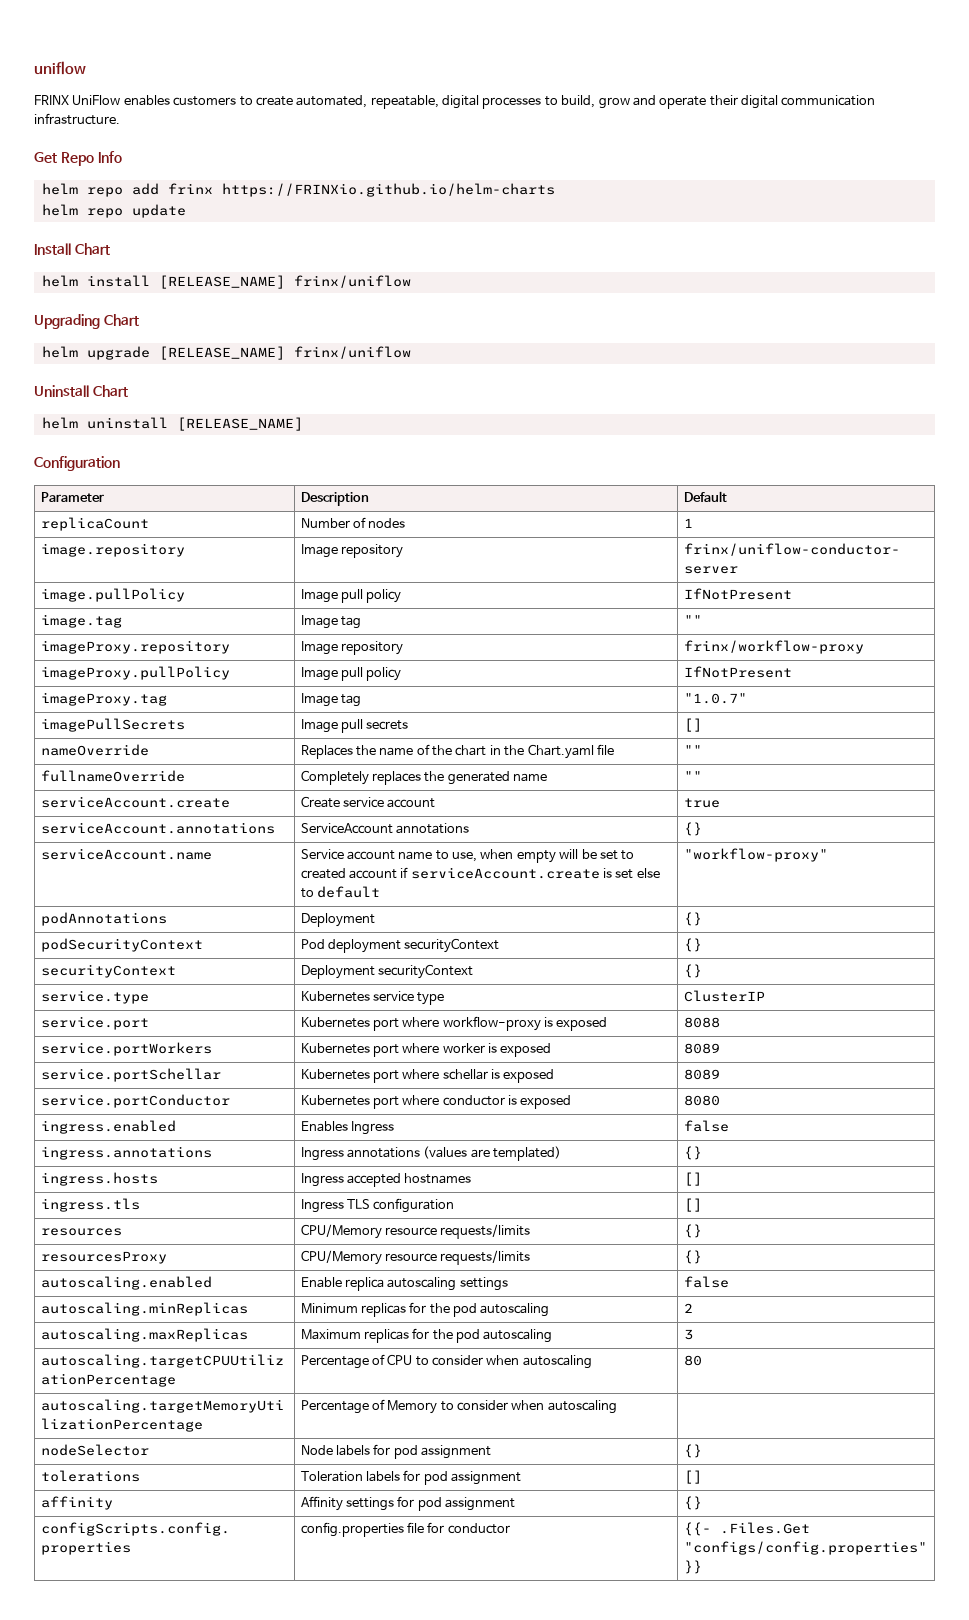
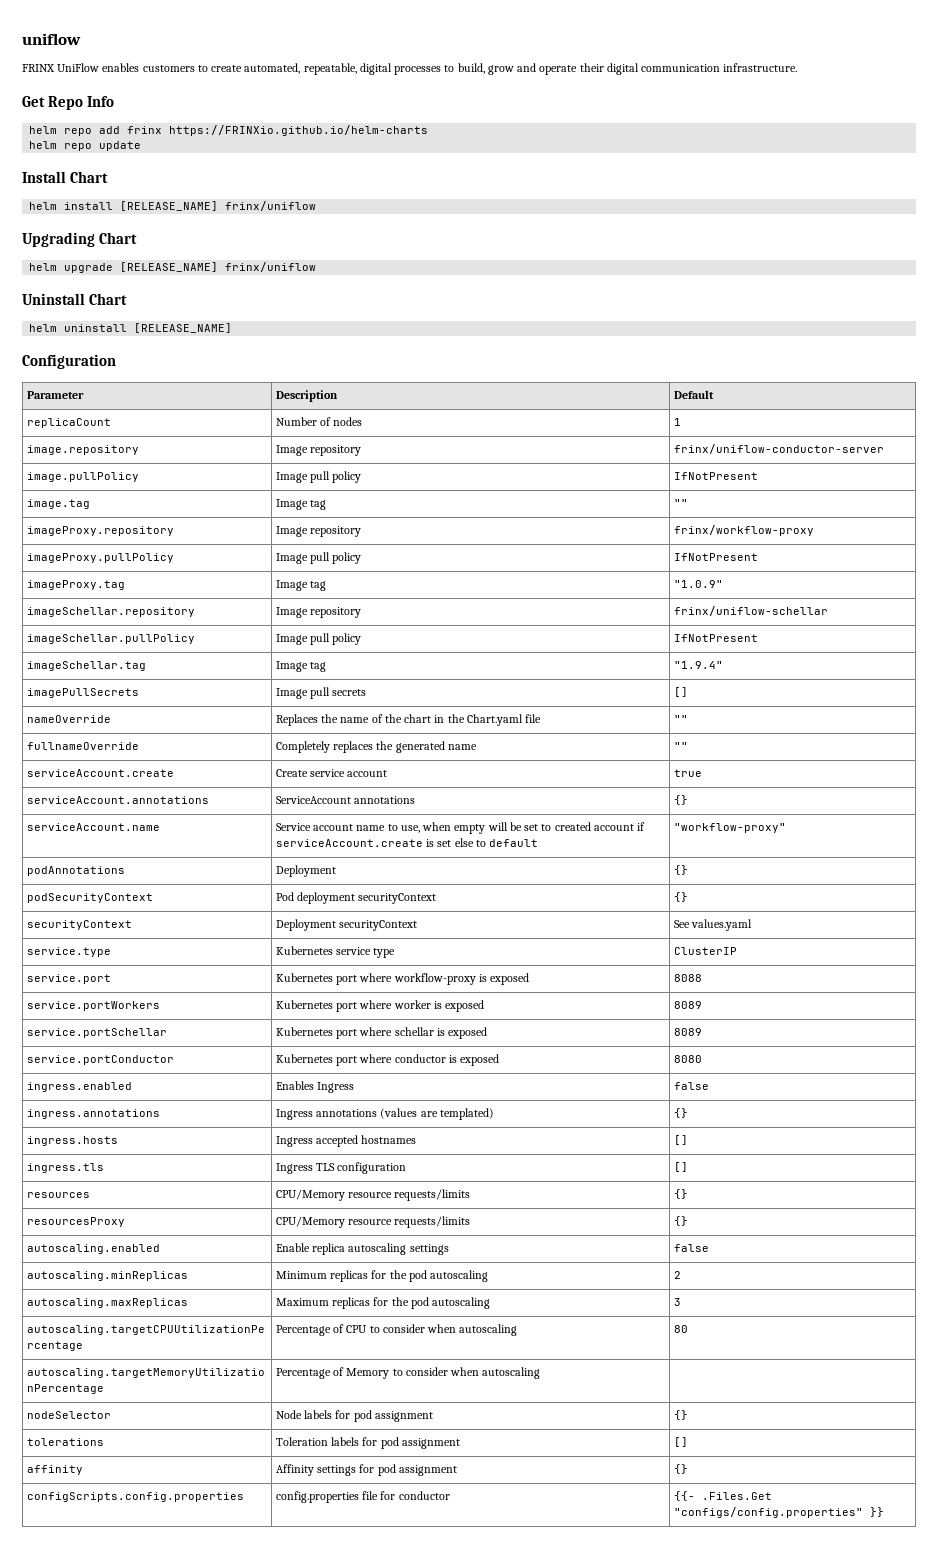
[683,693,747,704] "1.0.7" -> [673,580,723,588] [26,607,195,617] [275,607,362,618] [673,606,828,616] [26,634,195,644] [275,633,362,645] [673,634,758,642] [26,661,146,671] [275,661,327,672] [673,661,723,669] "1.0.9" // imageSchellar.repository | Image repository | frinx/uniflow-schellar // imageSchellar.pullPolicy | Image pull policy | IfNotPresent // imageSchellar.tag | Image tag | "1.9.4"
[683,964,702,978] {} -> [673,919,753,931] See values.yaml

